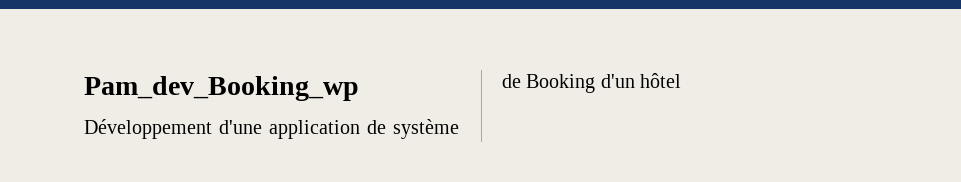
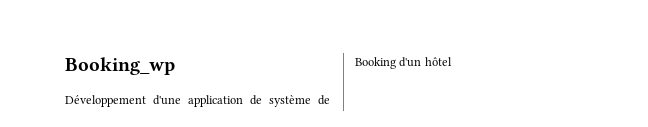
[84,76,359,101] Pam_dev_Booking_wp -> [65,57,175,75] Booking_wp

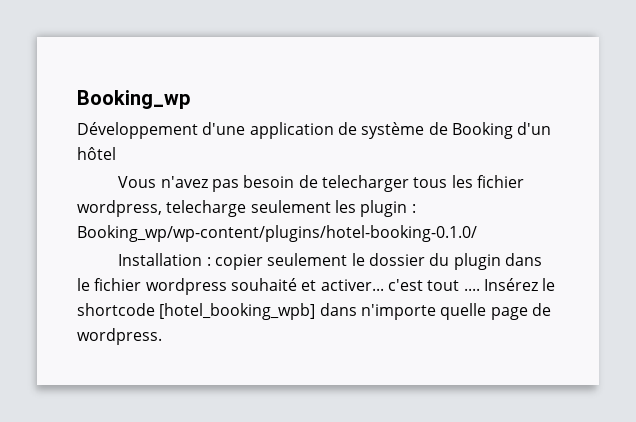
(452, 61) none -> [118,175,524,192] [77,200,416,217] [77,225,477,242] [118,253,542,270] [77,278,556,295] [77,303,551,320] [77,328,162,345] // Vous n'avez pas besoin de telecharger tous les fichier wordpress, telecharge seulement les plugin : Booking_wp/wp-content/plugins/hotel-booking-0.1.0/ // Installation : copier seulement le dossier du plugin dans le fichier wordpress souhaité et activer... c'est tout .... Insérez le shortcode [hotel_booking_wpb] dans n'importe quelle page de wordpress.

